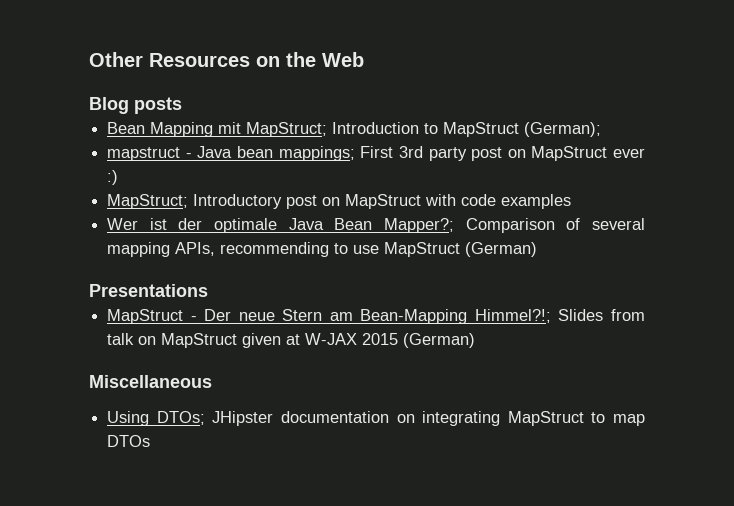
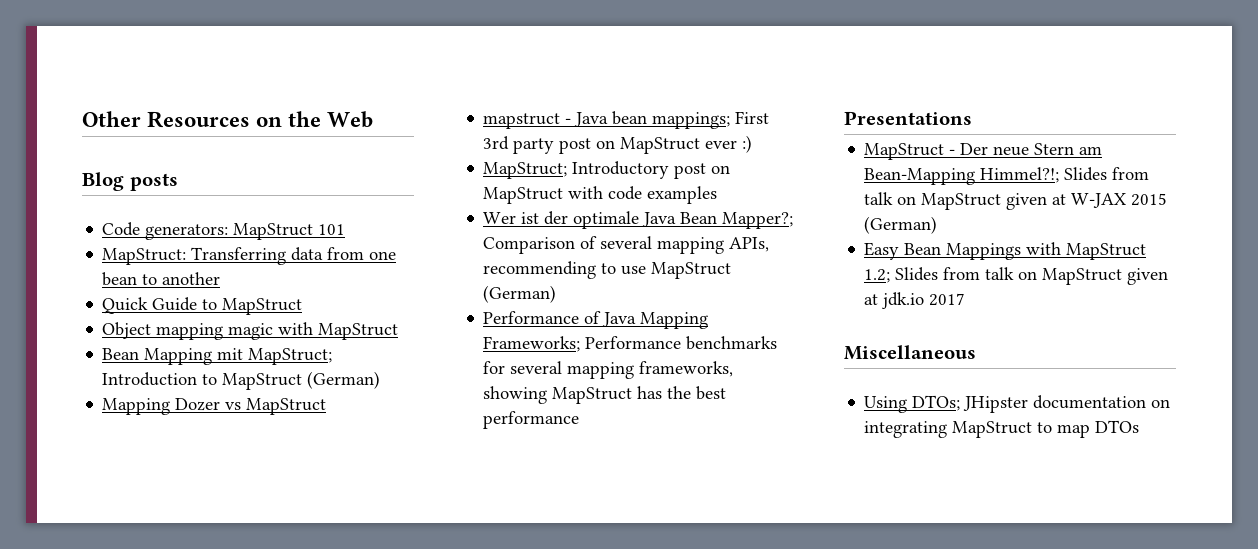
(182, 105) none -> [102,222,346,240] [102,247,397,265] [102,272,221,286] [102,297,303,315] [102,322,399,340] // Code generators: MapStruct 101 // MapStruct: Transferring data from one bean to another // Quick Guide to MapStruct // Object mapping magic with MapStruct
[524,122,602,137] (German); -> [307,371,381,389] [102,398,327,415] (German) // Mapping Dozer vs MapStruct
(538, 249) none -> [483,311,709,329] [483,336,778,352] [483,361,734,379] [483,386,727,404] [483,411,580,429] // Performance of Java Mapping Frameworks; Performance benchmarks for several mapping frameworks, showing MapStruct has the best performance
(476, 340) none -> [864,242,1147,260] [864,267,1169,285] [864,292,966,309] // Easy Bean Mappings with MapStruct 1.2; Slides from talk on MapStruct given at jdk.io 2017

